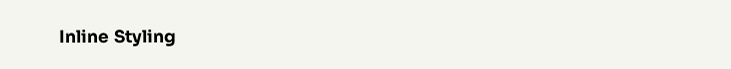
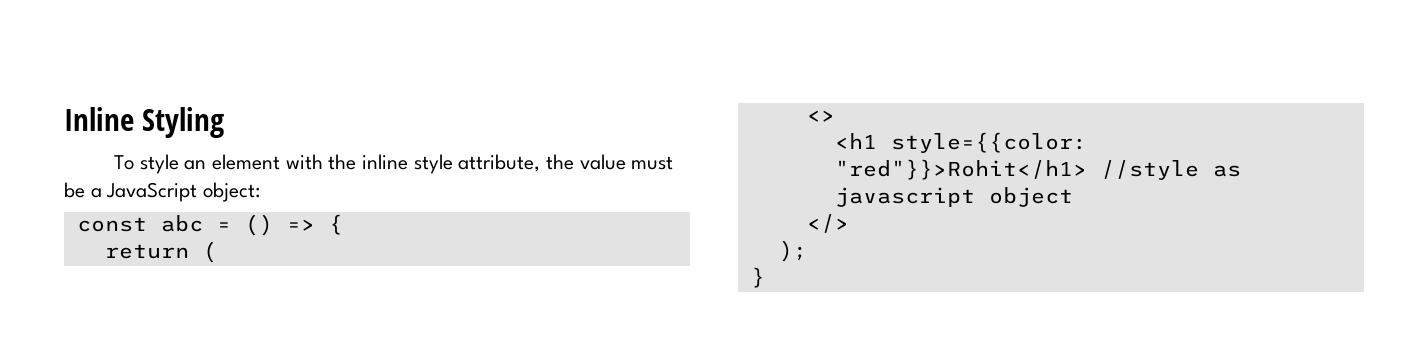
(177, 37) none -> [114,154,674,174] [64,182,261,202] [76,214,343,236] [104,241,217,263] [806,110,835,122] [834,132,1087,153] [834,159,1241,180] [834,187,1073,207] [806,214,849,233] [778,240,807,262] [750,267,765,288] // To style an element with the inline style attribute, the value must be a JavaScript object: // const abc = () => { // return ( // <> // <h1 style={{color: "red"}}>Rohit</h1> //style as javascript object // </> // ); // }

